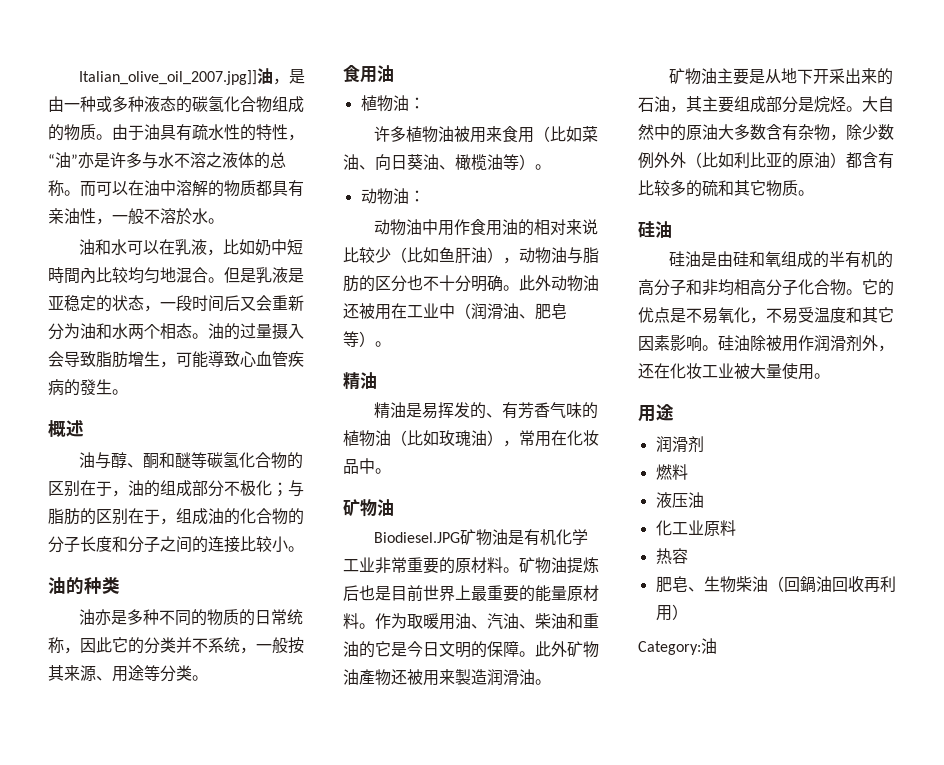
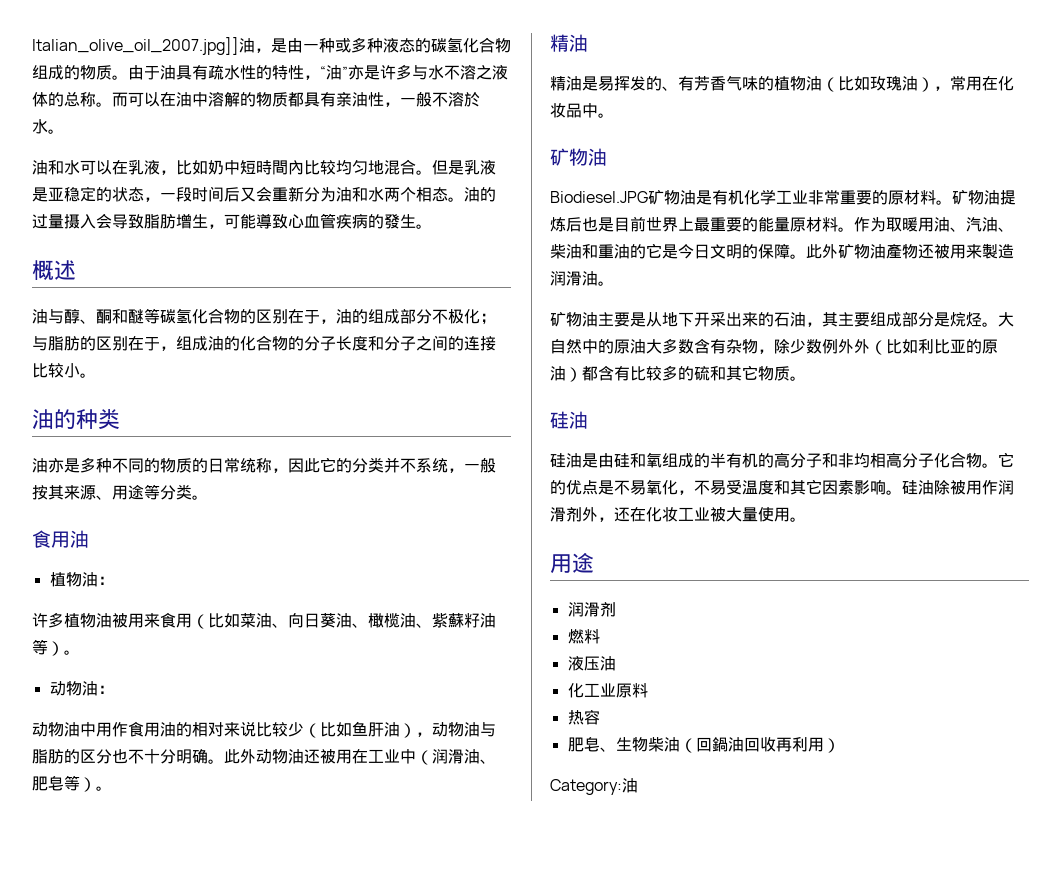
(503, 162) none -> [416,613,496,628] 、紫蘇籽油

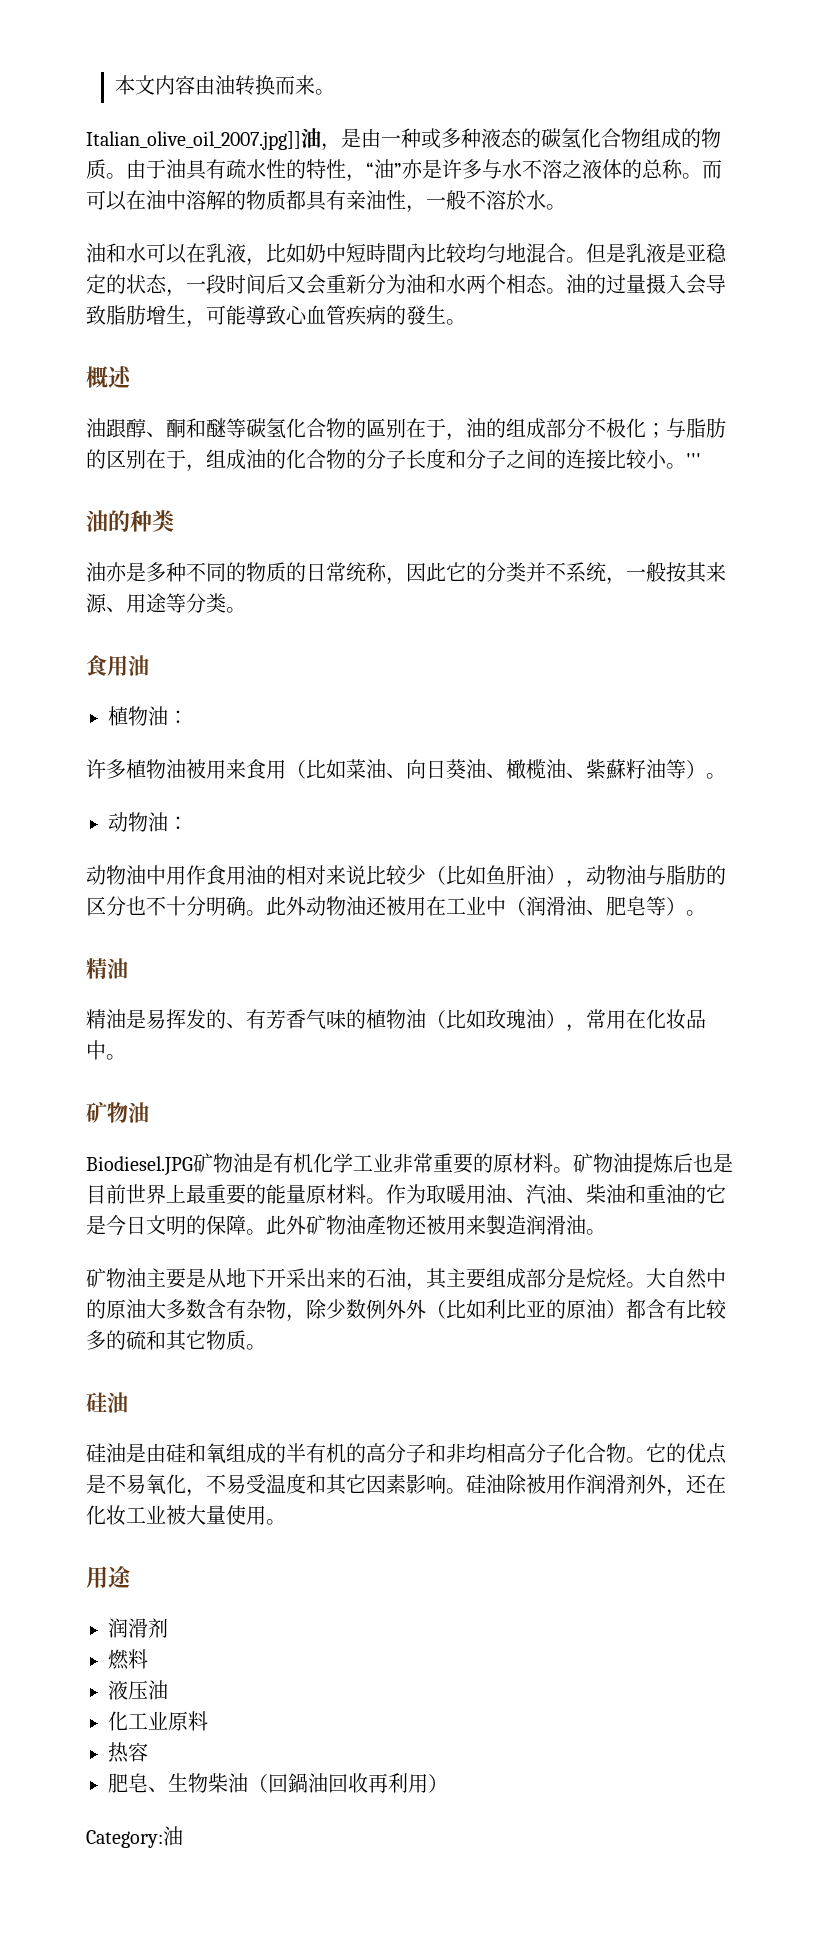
(32, 46) none -> [114,75,335,96] 本文内容由油转换而来。 //
[48,309,64,324] 与 -> [106,419,126,438] 跟
[256,309,272,323] 区 -> [366,418,386,438] 區
(96, 375) none -> [686,453,701,467] '''

